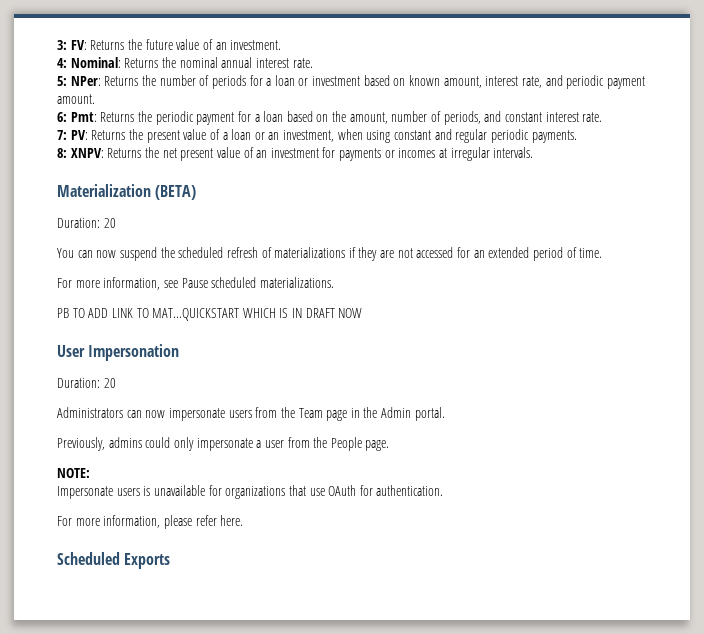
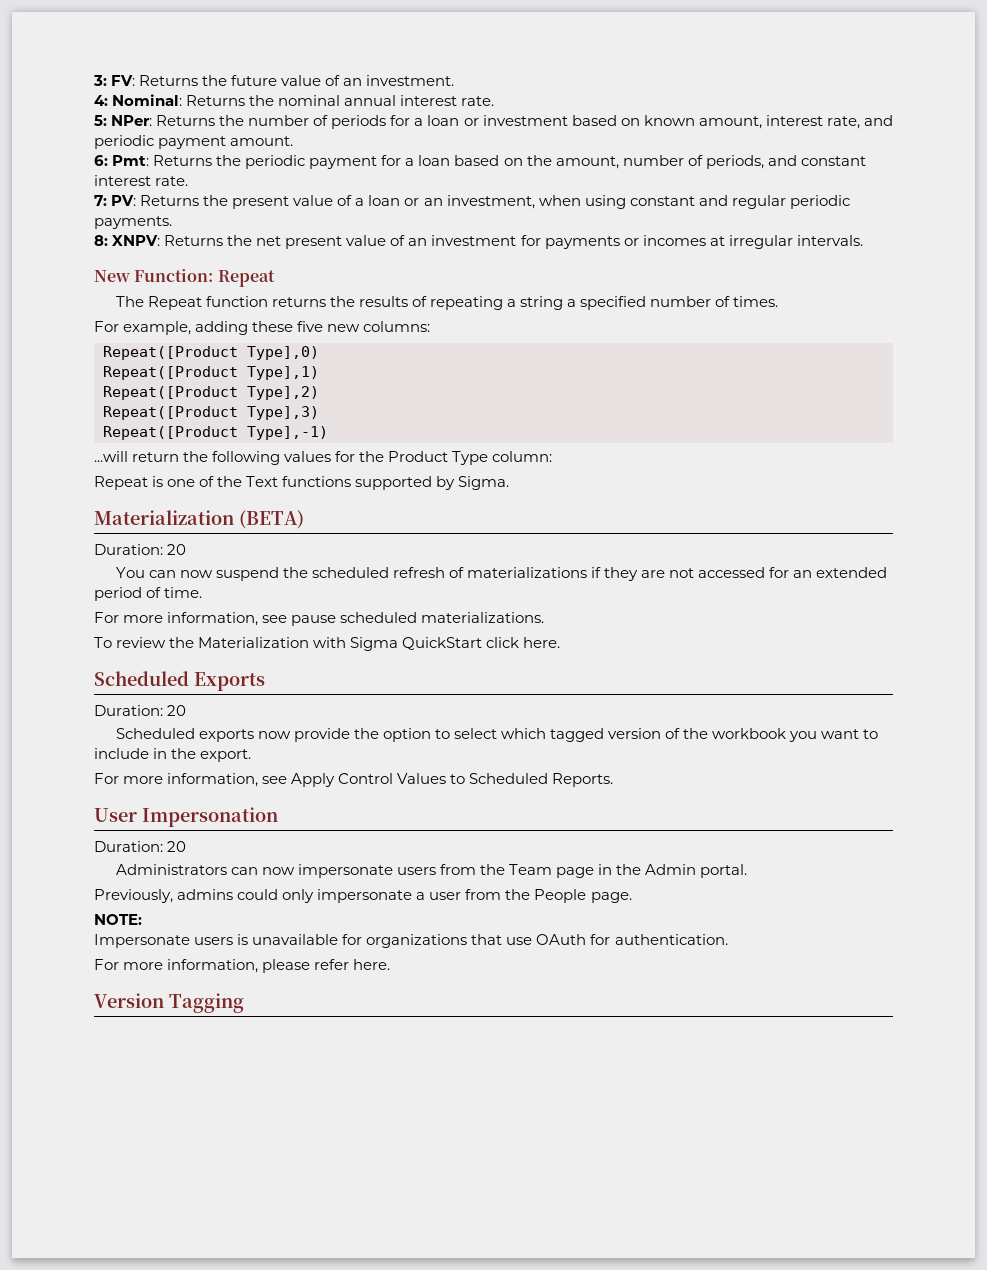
(534, 152) none -> [94,269,275,287] [115,296,779,310] [94,321,431,335] [103,346,319,360] [103,366,319,380] [103,386,319,400] [103,406,319,420] [103,426,328,440] [94,451,553,465] [94,476,510,490] // New Function: Repeat // The Repeat function returns the results of repeating a string a specified number of times. // For example, adding these five new columns: // Repeat([Product Type],0) // Repeat([Product Type],1) // Repeat([Product Type],2) // Repeat([Product Type],3) // Repeat([Product Type],-1) // ...will return the following values for the Product Type column: // Repeat is one of the Text functions supported by Sigma.
[181,278,208,288] Pause -> [291,615,337,626] pause
[57,308,363,321] PB TO ADD LINK TO MAT...QUICKSTART WHICH IS IN DRAFT NOW -> [94,637,561,651] [94,671,265,691] [94,705,187,716] [115,728,879,742] [94,748,252,762] [94,773,614,787] To review the Materialization with Sigma QuickStart click here. // Scheduled Exports // Duration: 20 // Scheduled exports now provide the option to select which tagged version of the workbook you want to include in the export. // For more information, see Apply Control Values to Scheduled Reports.
[57,552,171,569] Scheduled Exports -> [94,993,244,1013] Version Tagging

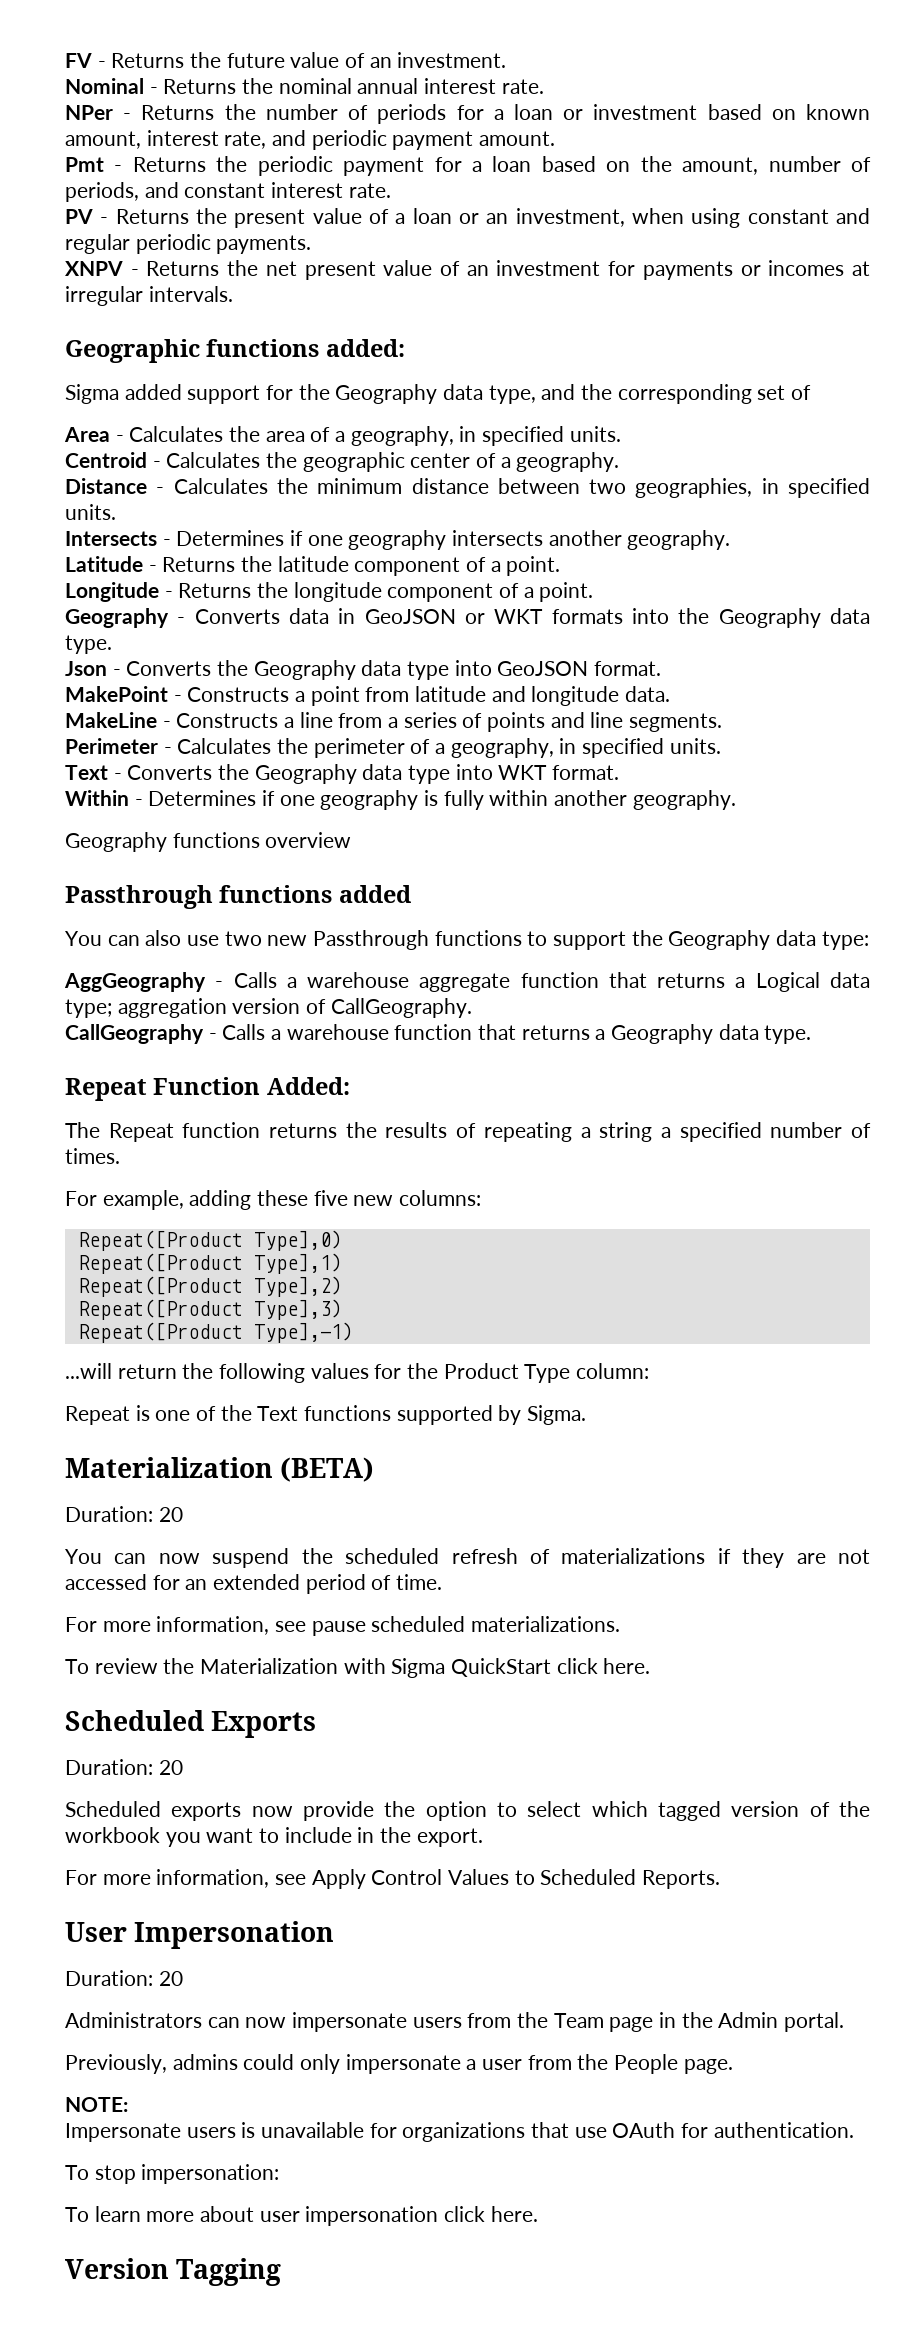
[93,75,136,86] 3: FV: -> [65,53,106,68] FV -
[94,94,183,106] 4: Nominal: -> [65,78,158,94] Nominal -
[94,115,153,126] 5: NPer: -> [65,105,132,120] NPer -
[94,155,150,166] 6: Pmt: -> [65,157,123,172] Pmt -
[94,195,137,206] 7: PV: -> [65,209,109,224] PV -
[94,235,161,246] 8: XNPV: -> [65,261,139,276] XNPV -
[94,269,275,287] New Function: Repeat -> [65,339,405,363] [65,384,812,404] [64,426,621,446] [65,452,620,472] [65,478,870,498] [65,504,116,520] [65,530,731,550] [65,556,561,576] [65,582,594,602] [65,608,870,628] [65,635,112,654] [65,660,662,680] [65,686,671,706] [65,712,723,732] [65,738,721,758] [65,764,620,784] [65,790,736,810] [65,832,352,852] [65,885,411,909] [65,930,869,950] [64,972,870,992] [65,998,472,1018] [65,1024,812,1044] [65,1077,350,1101] Geographic functions added: // Sigma added support for the Geography data type, and the corresponding set of // Area - Calculates the area of a geography, in specified units. // Centroid - Calculates the geographic center of a geography. // Distance - Calculates the minimum distance between two geographies, in specified units. // Intersects - Determines if one geography intersects another geography. // Latitude - Returns the latitude component of a point. // Longitude - Returns the longitude component of a point. // Geography - Converts data in GeoJSON or WKT formats into the Geography data type. // Json - Converts the Geography data type into GeoJSON format. // MakePoint - Constructs a point from latitude and longitude data. // MakeLine - Constructs a line from a series of points and line segments. // Perimeter - Calculates the perimeter of a geography, in specified units. // Text - Converts the Geography data type into WKT format. // Within - Determines if one geography is fully within another geography. // Geography functions overview // Passthrough functions added // You can also use two new Passthrough functions to support the Geography data type: // AggGeography - Calls a warehouse aggregate function that returns a Logical data type; aggregation version of CallGeography. // CallGeography - Calls a warehouse function that returns a Geography data type. // Repeat Function Added:
[94,959,350,973] For more information, please refer -> [65,2164,280,2184] [65,2206,486,2226] To stop impersonation: // To learn more about user impersonation click

